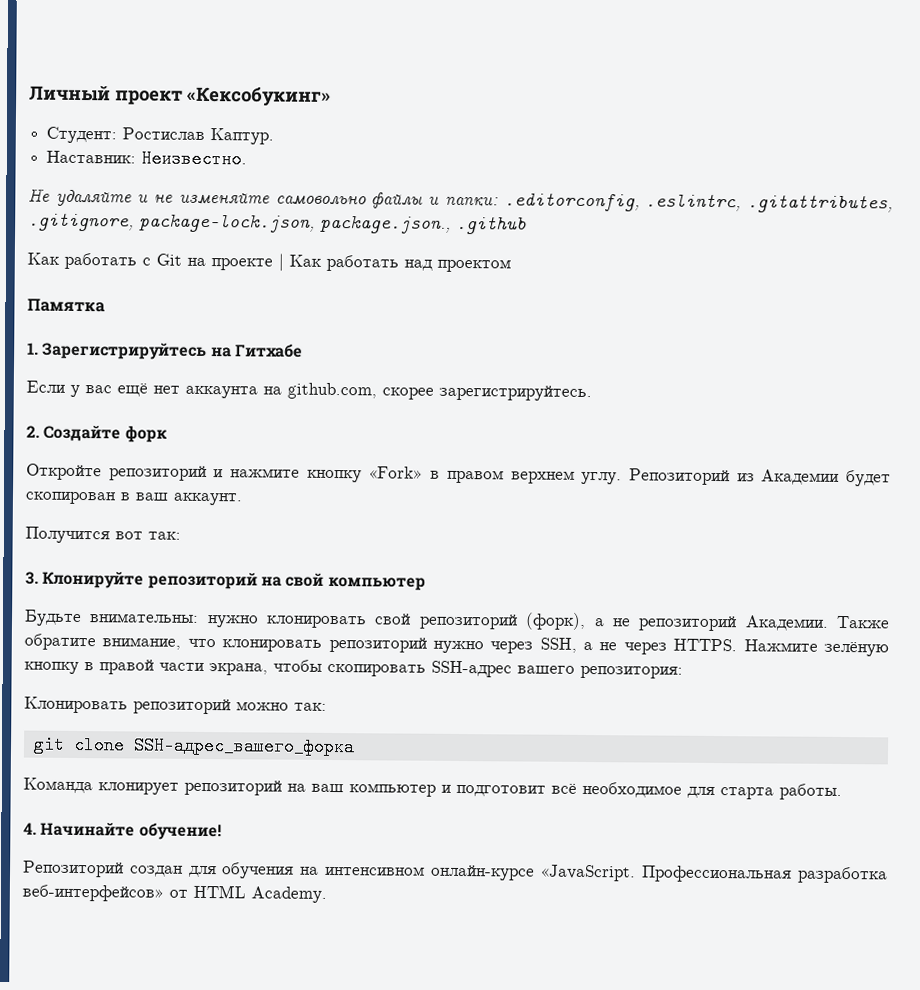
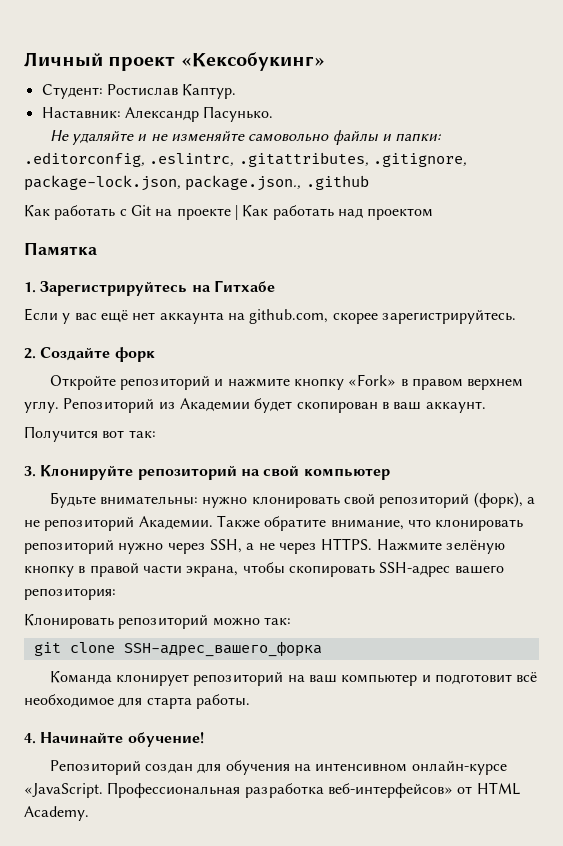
[141,151,248,169] Неизвестно. -> [124,106,274,122] Александр Пасунько.

